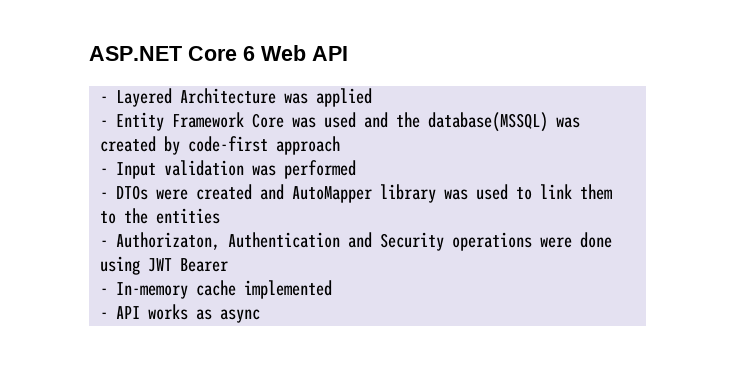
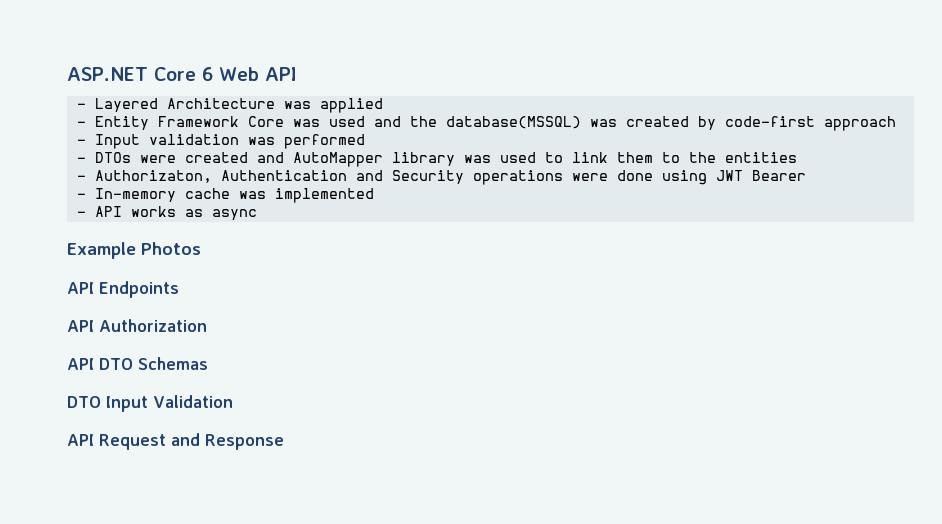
(237, 288) none -> [238,191,266,199] was
(261, 316) none -> [67,242,201,259] [67,281,179,298] [67,319,207,332] [67,357,208,370] [67,395,233,412] [67,433,284,450] // Example Photos // API Endpoints // API Authorization // API DTO Schemas // DTO Input Validation // API Request and Response

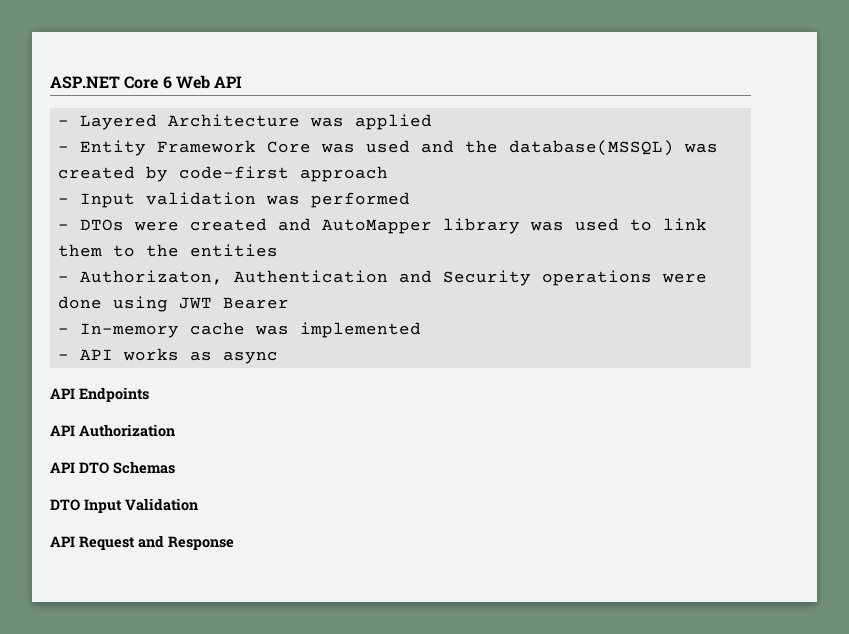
[67,242,201,259] // Example Photos -> (279, 357) none

